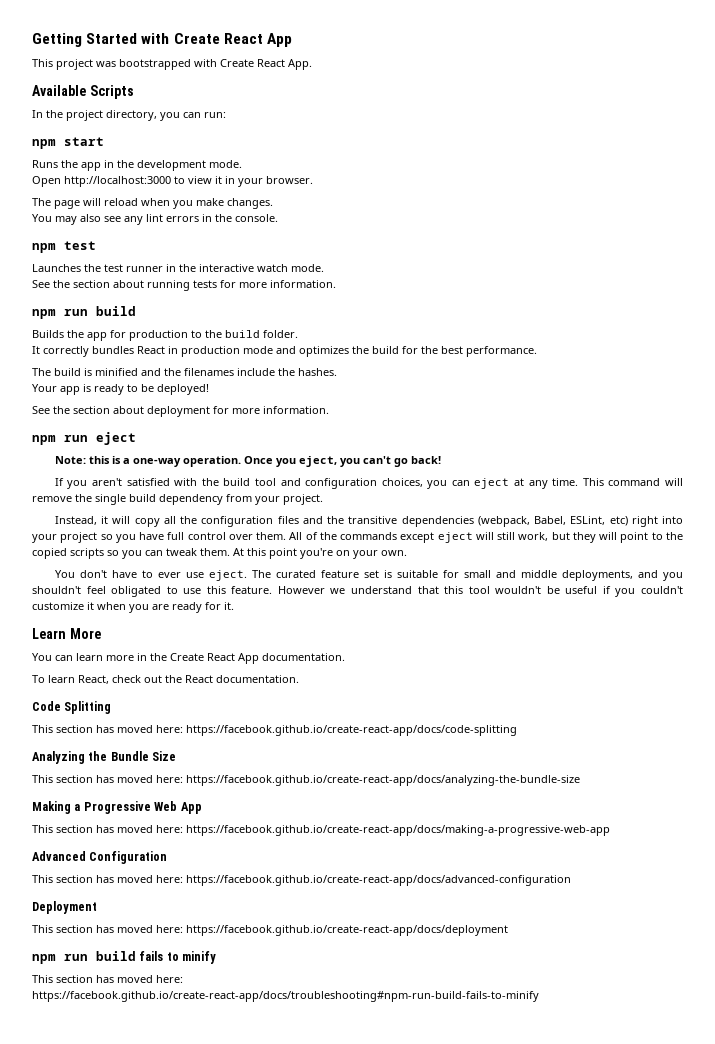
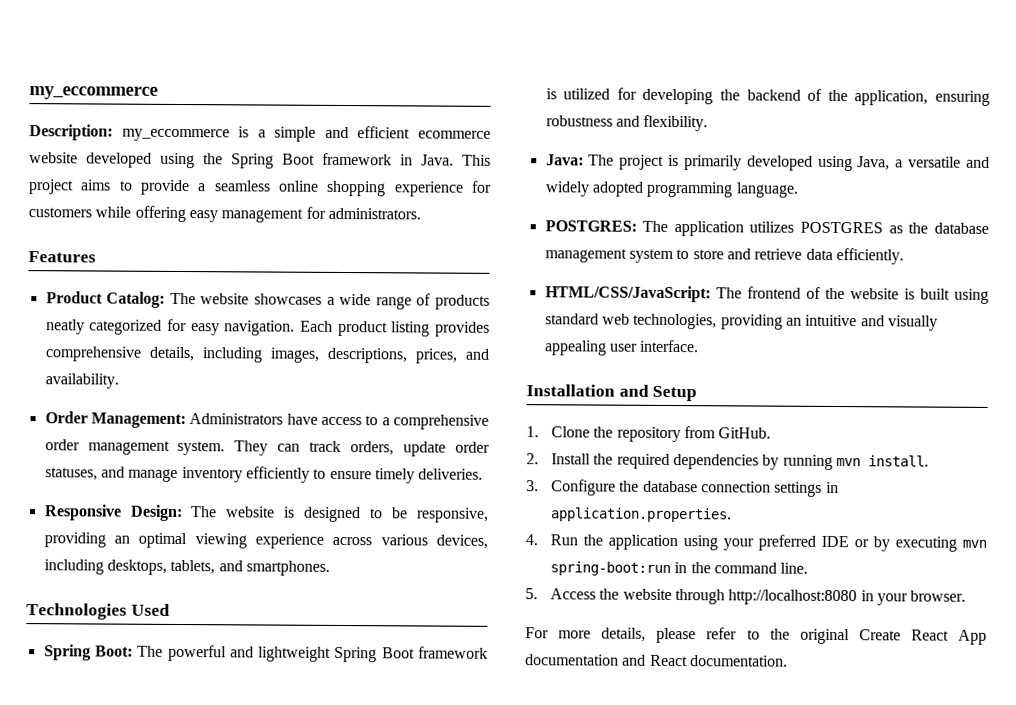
[32,33,292,47] [32,59,312,70] [32,85,134,99] [32,110,226,121] [32,137,104,149] [32,160,242,171] [32,176,313,187] [32,198,273,209] [32,214,278,225] [32,241,96,253] [32,264,324,272] [32,280,336,291] [32,306,136,319] [32,330,298,341] [32,346,537,357] [32,368,337,376] [32,384,209,395] [32,406,329,417] [32,432,136,445] [54,456,441,467] [54,478,683,489] [32,494,323,505] [54,516,684,527] [32,532,683,543] [32,548,407,559] [54,570,683,581] [32,586,683,597] [32,602,234,613] [32,628,101,639] [32,653,345,664] [32,675,299,684] [32,701,112,714] [32,725,517,736] [32,751,177,764] [32,775,580,786] [32,801,202,814] [32,825,610,836] [32,851,168,864] [32,875,571,886] [32,901,97,914] [32,925,508,936] [32,951,217,964] [32,975,183,983] [32,991,539,1002] Getting Started with Create React App // This project was bootstrapped with Create React App. // Available Scripts // In the project directory, you can run: // npm start // Runs the app in the development mode. // Open http://localhost:3000 to view it in your browser. // The page will reload when you make changes. // You may also see any lint errors in the console. // npm test // Launches the test runner in the interactive watch mode. // See the section about running tests for more information. // npm run build // Builds the app for production to the build folder. // It correctly bundles React in production mode and optimizes the build for the best performance. // The build is minified and the filenames include the hashes. // Your app is ready to be deployed! // See the section about deployment for more information. // npm run eject // Note: this is a one-way operation. Once you eject, you can't go back! // If you aren't satisfied with the build tool and configuration choices, you can eject at any time. This command will remove the single build dependency from your project. // Instead, it will copy all the configuration files and the transitive dependencies (webpack, Babel, ESLint, etc) right into your project so you have full control over them. All of the commands except eject will still work, but they will point to the copied scripts so you can tweak them. At this point you're on your own. // You don't have to ever use eject. The curated feature set is suitable for small and middle deployments, and you shouldn't feel obligated to use this feature. However we understand that this tool wouldn't be useful if you couldn't customize it when you are ready for it. // Learn More // You can learn more in the Create React App documentation. // To learn React, check out the React documentation. // Code Splitting // This section has moved here: https://facebook.github.io/create-react-app/docs/code-splitting // Analyzing the Bundle Size // This section has moved here: https://facebook.github.io/create-react-app/docs/analyzing-the-bundle-size // Making a Progressive Web App // This section has moved here: https://facebook.github.io/create-react-app/docs/making-a-progressive-web-app // Advanced Configuration // This section has moved here: https://facebook.github.io/create-react-app/docs/advanced-configuration // Deployment // This section has moved here: https://facebook.github.io/create-react-app/docs/deployment // npm run build fails to minify // This section has moved here: https://facebook.github.io/create-react-app/docs/troubleshooting#npm-run-build-fails-to-minify -> [29,86,158,100] [29,124,491,142] [29,152,491,169] [28,179,492,197] [28,205,421,223] [28,251,96,263] [45,291,491,310] [45,318,491,337] [44,346,490,364] [44,373,119,389] [44,411,490,430] [44,439,491,457] [44,466,484,484] [43,504,490,523] [43,532,488,549] [43,559,330,576] [26,603,170,620] [43,644,489,663] [545,87,990,106] [545,114,709,132] [545,154,990,172] [544,181,799,198] [544,220,989,237] [544,247,904,265] [544,285,989,304] [544,313,938,331] [543,339,700,356] [526,384,698,402] [526,426,772,443] [526,453,929,470] [526,479,839,497] [550,507,733,523] [525,534,987,552] [550,561,809,577] [525,588,967,606] [525,627,987,645] [525,654,788,667] my_eccommerce // Description: my_eccommerce is a simple and efficient ecommerce website developed using the Spring Boot framework in Java. This project aims to provide a seamless online shopping experience for customers while offering easy management for administrators. // Features // Product Catalog: The website showcases a wide range of products neatly categorized for easy navigation. Each product listing provides comprehensive details, including images, descriptions, prices, and availability. // Order Management: Administrators have access to a comprehensive order management system. They can track orders, update order statuses, and manage inventory efficiently to ensure timely deliveries. // Responsive Design: The website is designed to be responsive, providing an optimal viewing experience across various devices, including desktops, tablets, and smartphones. // Technologies Used // Spring Boot: The powerful and lightweight Spring Boot framework is utilized for developing the backend of the application, ensuring robustness and flexibility. // Java: The project is primarily developed using Java, a versatile and widely adopted programming language. // POSTGRES: The application utilizes POSTGRES as the database management system to store and retrieve data efficiently. // HTML/CSS/JavaScript: The frontend of the website is built using standard web technologies, providing an intuitive and visually appealing user interface. // Installation and Setup // 1. Clone the repository from GitHub. // 2. Install the required dependencies by running mvn install. // 3. Configure the database connection settings in application.properties. // 4. Run the application using your preferred IDE or by executing mvn spring-boot:run in the command line. // 5. Access the website through http://localhost:8080 in your browser. // For more details, please refer to the original Create React App documentation and React documentation.

